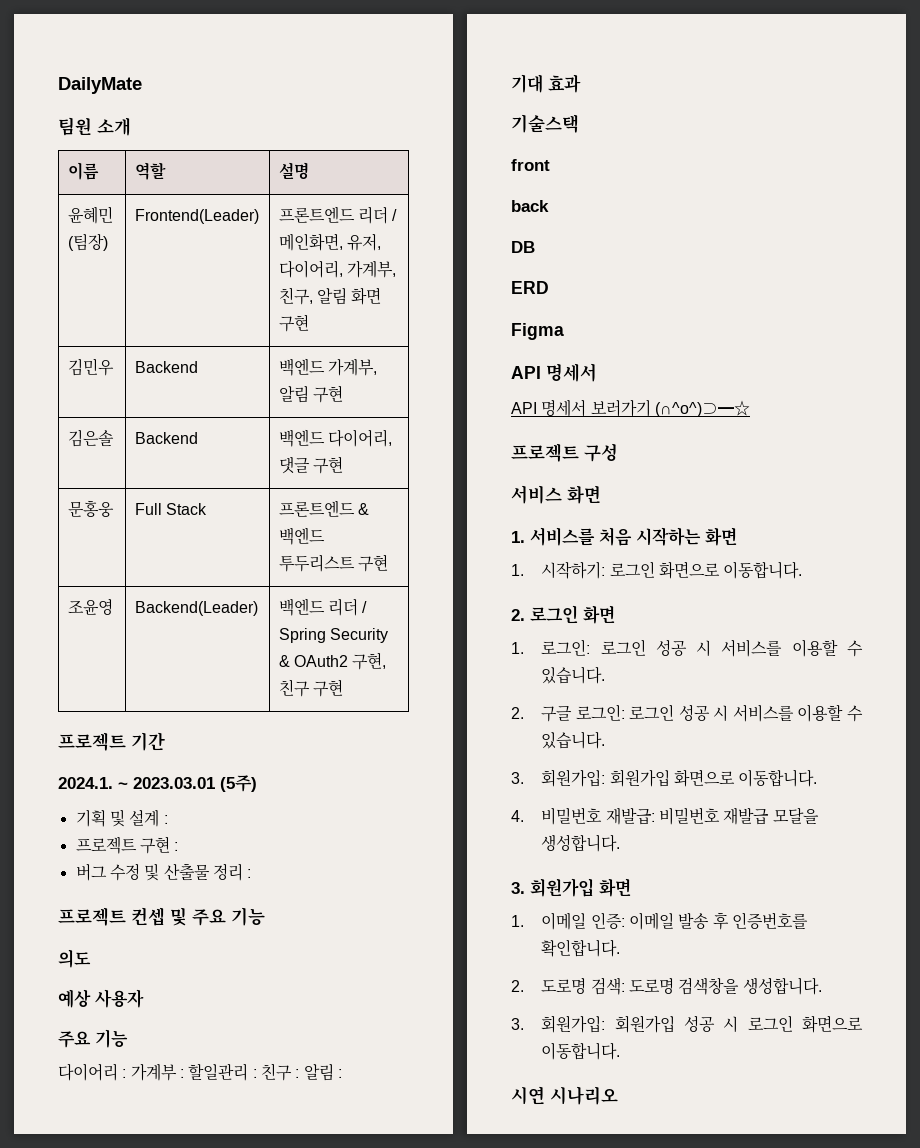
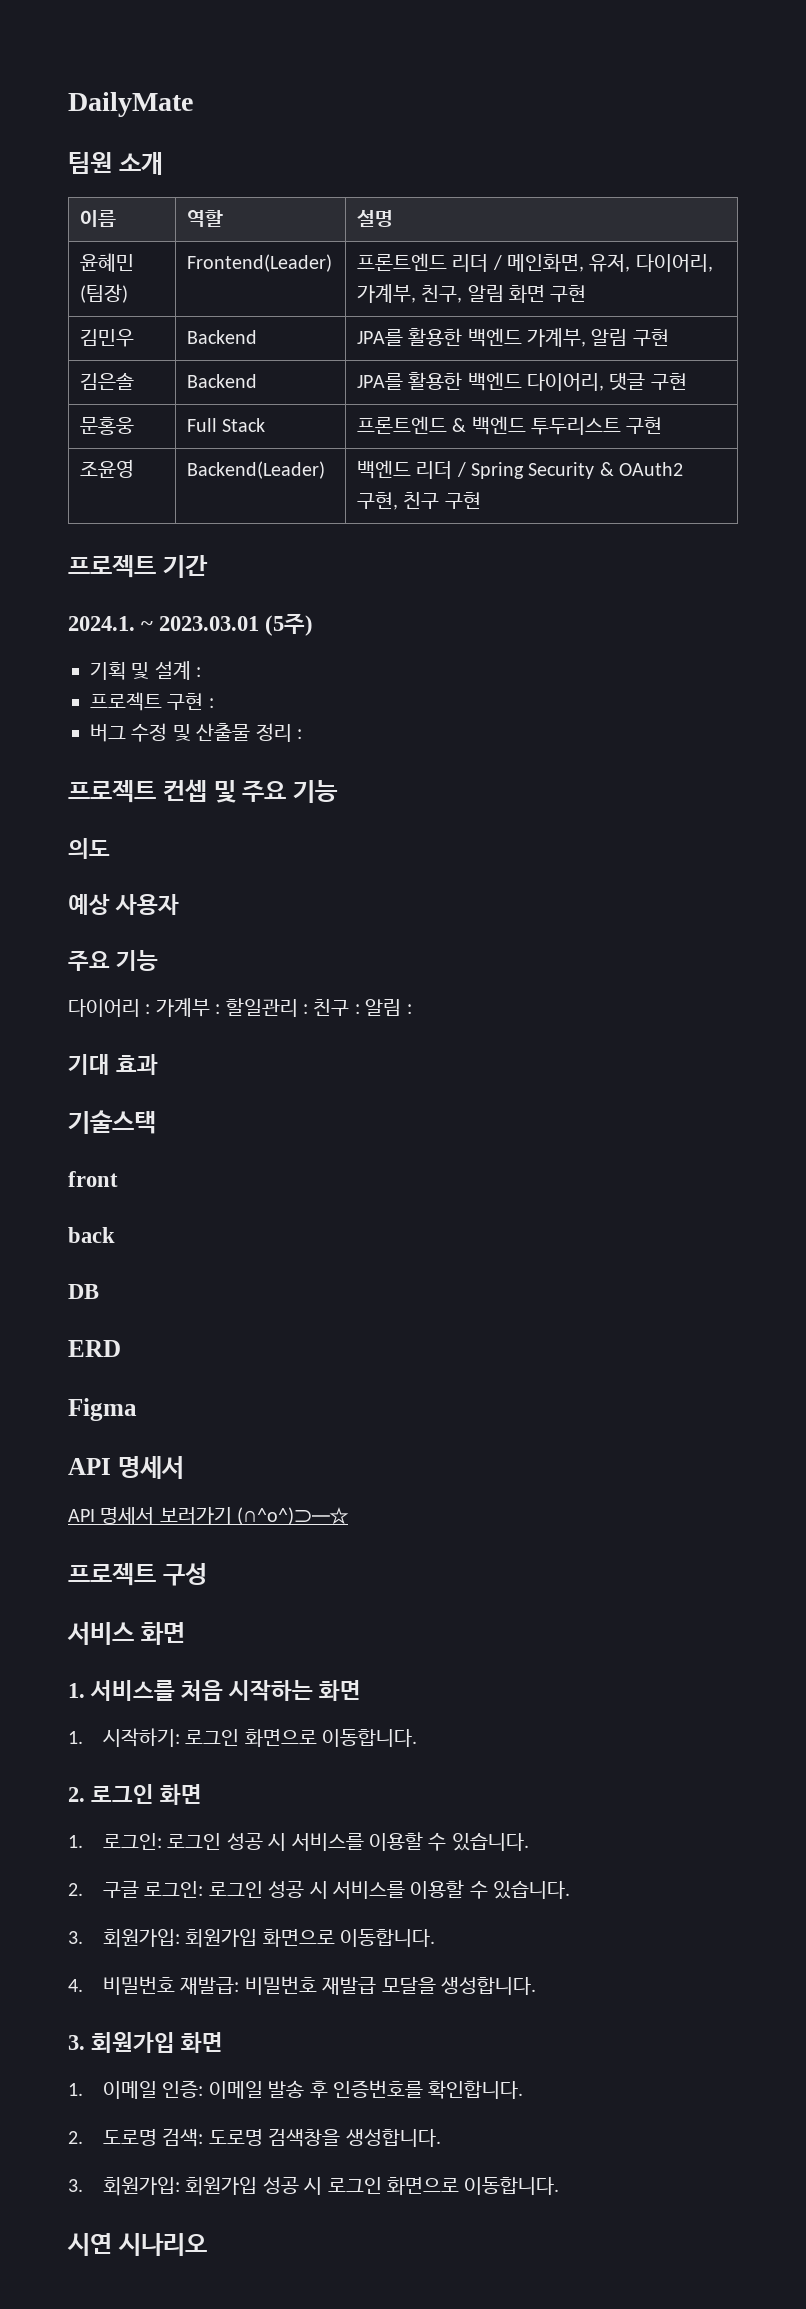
(198, 367) none -> [356,328,463,346] JPA를 활용한
(198, 438) none -> [356,372,463,390] JPA를 활용한

